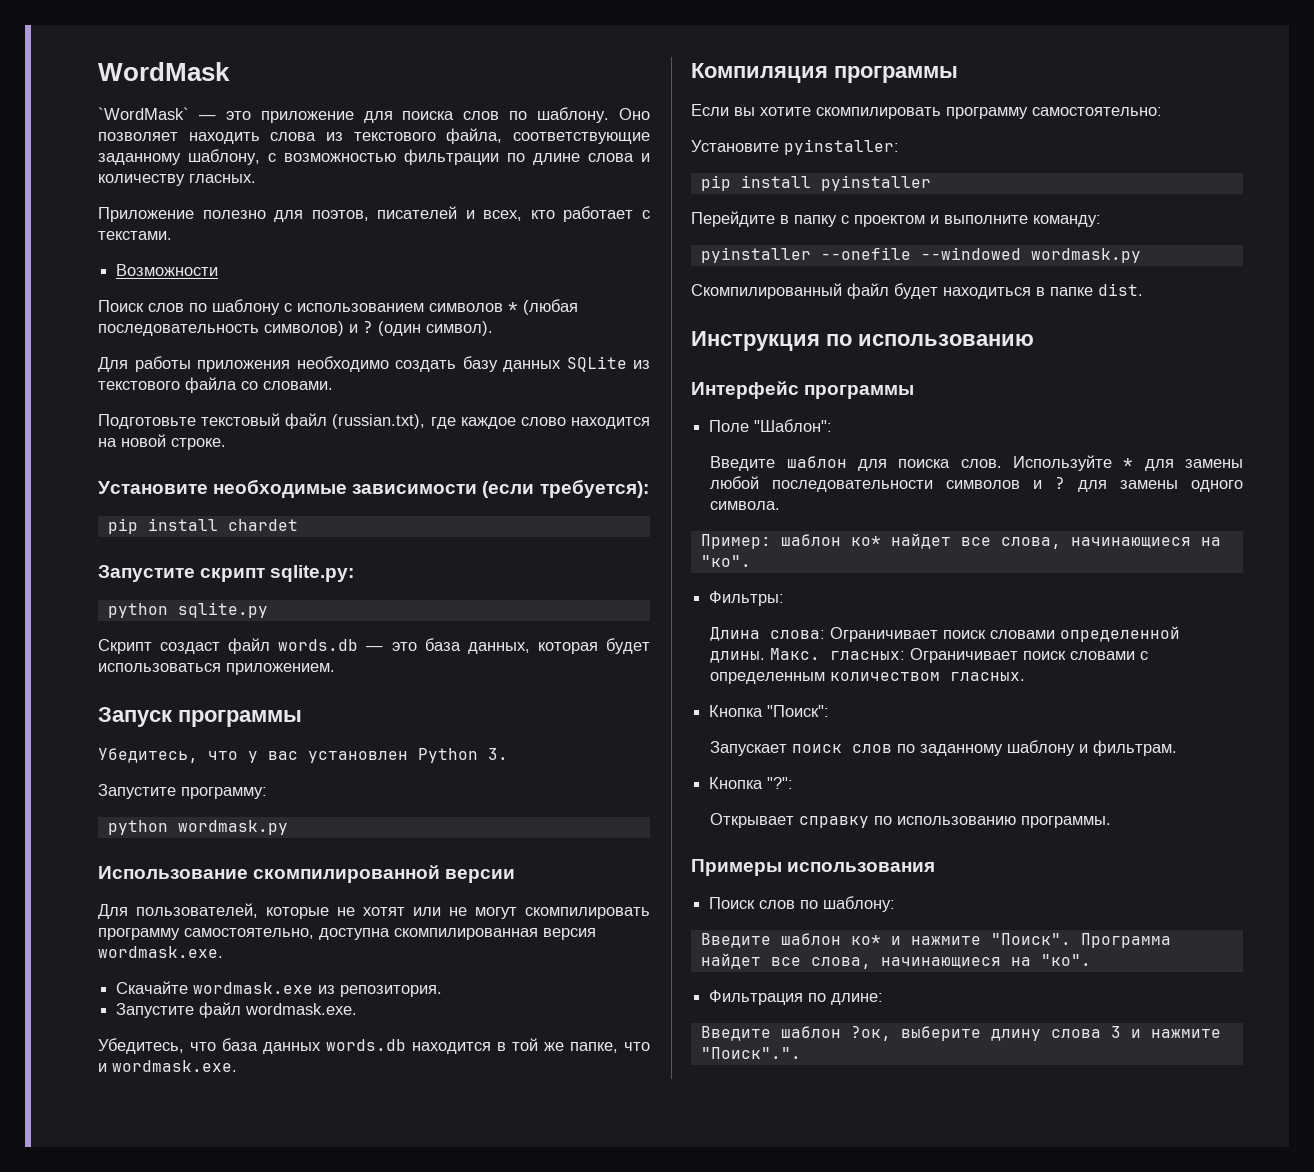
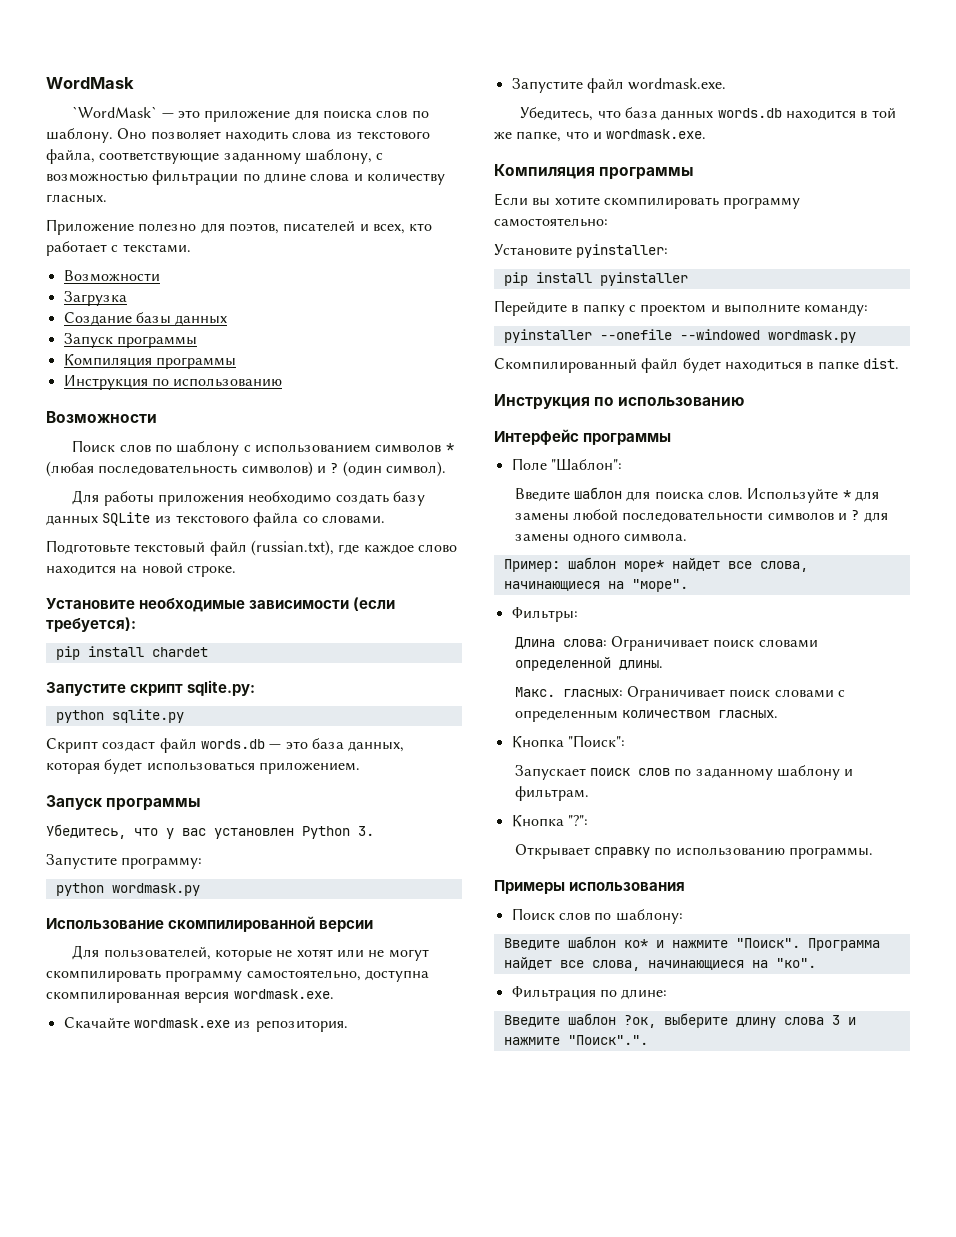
(219, 270) none -> [63,291,127,306] [63,312,228,326] [63,333,197,348] [63,354,236,369] [63,375,283,390] [46,411,157,423] // Загрузка // Создание базы данных // Запуск программы // Компиляция программы // Инструкция по использованию // Возможности
[850,533,1221,549] [700,555,751,567] ко* найдет все слова, начинающиеся на "ко". -> [623,558,808,572] [503,579,688,592] море* найдет все слова, начинающиеся на "море".
(766, 657) none -> (663, 665) //

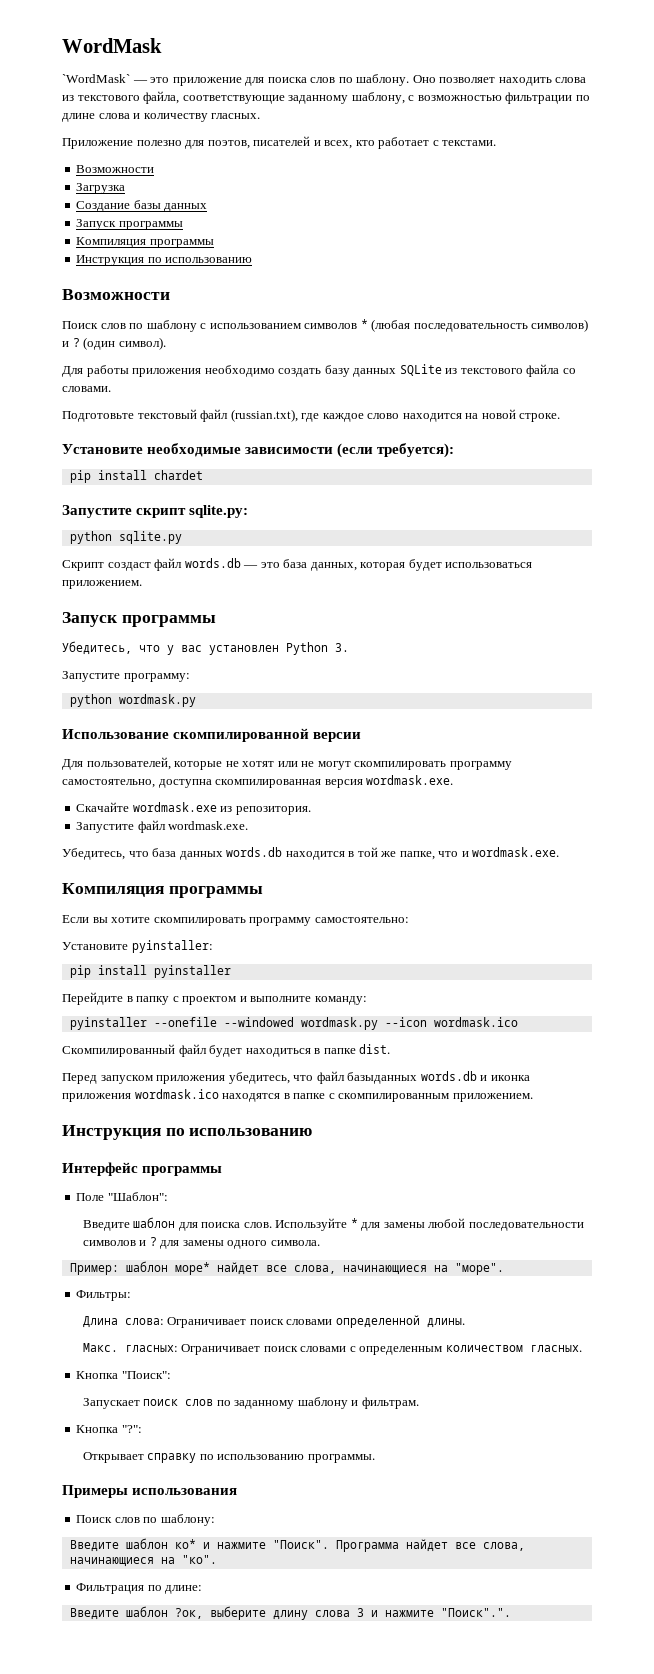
(856, 336) none -> [384,1017,518,1027] --icon wordmask.ico
(899, 363) none -> [62,1071,530,1084] [62,1089,533,1102] // Перед запуском приложения убедитесь, что файл базыданных words.db и иконка приложения wordmask.ico находятся в папке с скомпилированным приложением.

